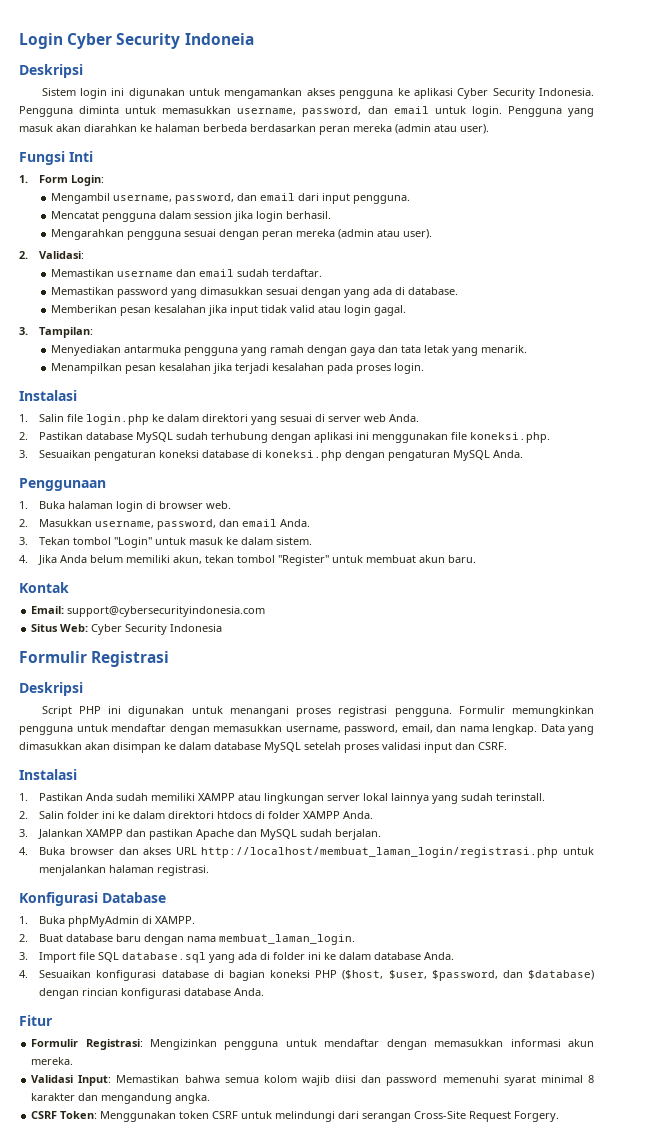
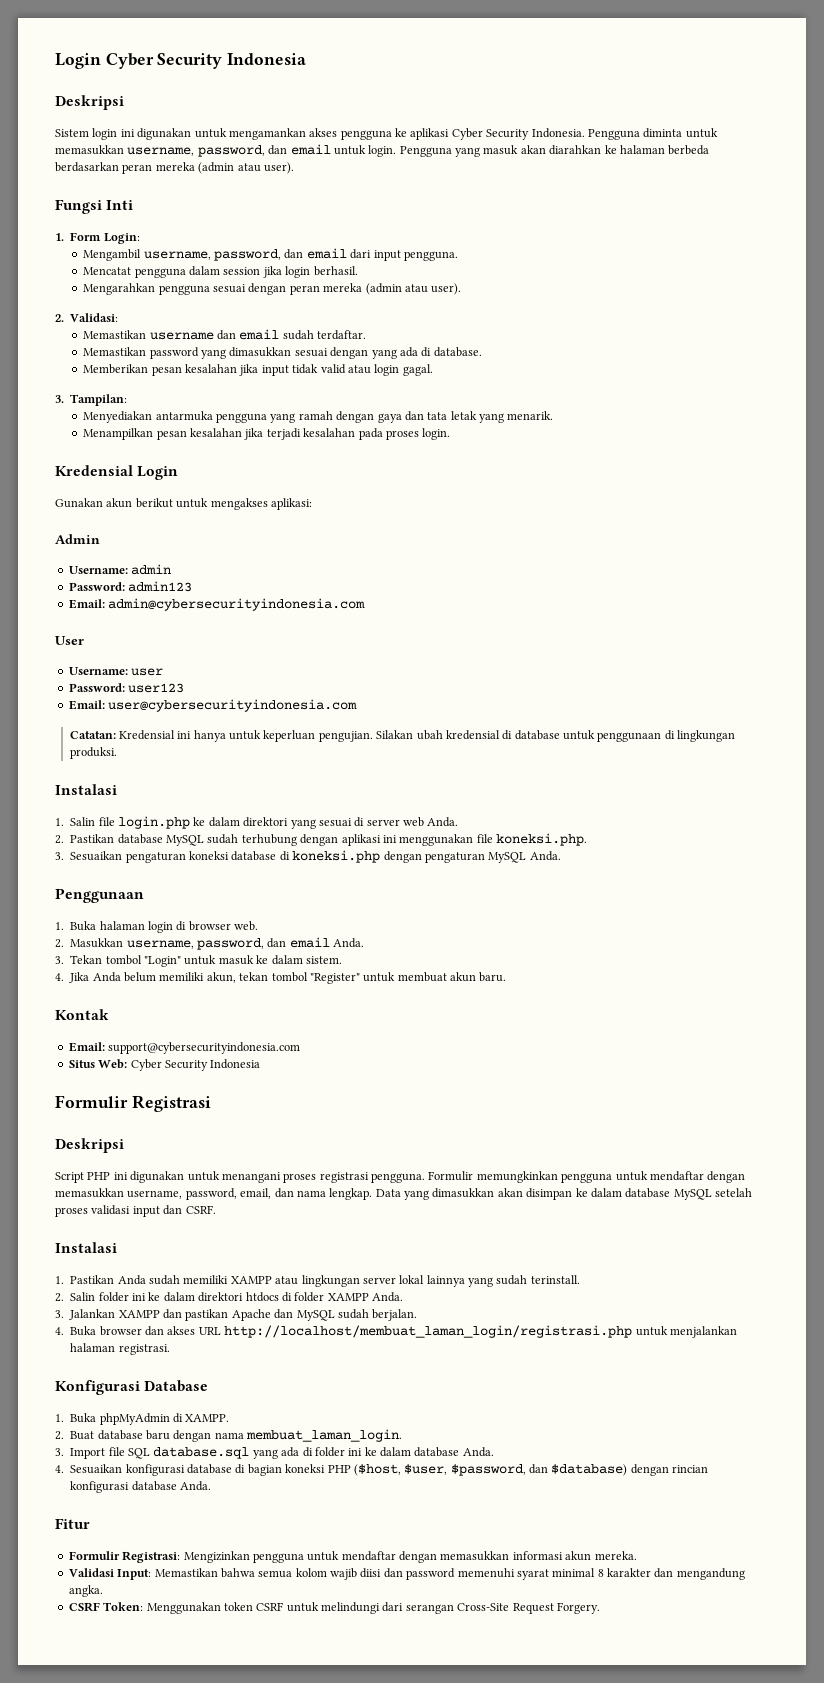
[184,33,254,45] Indoneia -> [227,53,307,65] Indonesia
(425, 368) none -> [55,465,179,480] [55,498,312,510] [55,534,100,544] [68,564,172,575] [68,581,193,592] [68,598,366,611] [55,636,84,645] [68,667,164,676] [68,683,185,693] [68,699,358,712] [69,730,736,742] [69,747,117,759] // Kredensial Login // Gunakan akun berikut untuk mengakses aplikasi: // Admin // Username: admin // Password: admin123 // Email: admin@cybersecurityindonesia.com // User // Username: user // Password: user123 // Email: user@cybersecurityindonesia.com // Catatan: Kredensial ini hanya untuk keperluan pengujian. Silakan ubah kredensial di database untuk penggunaan di lingkungan produksi.

